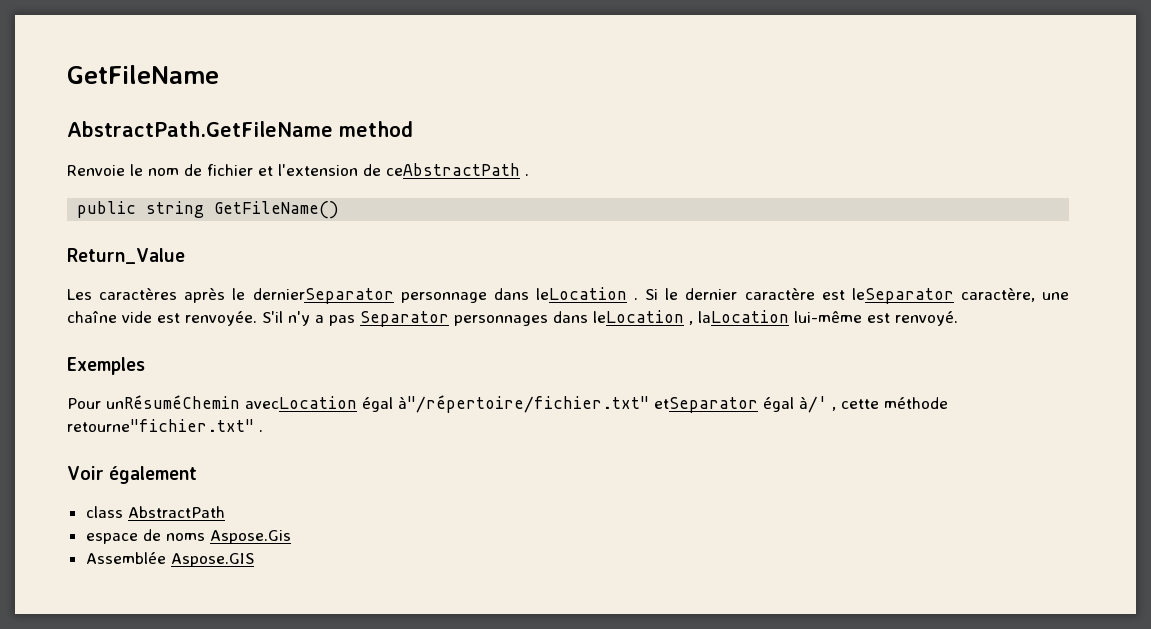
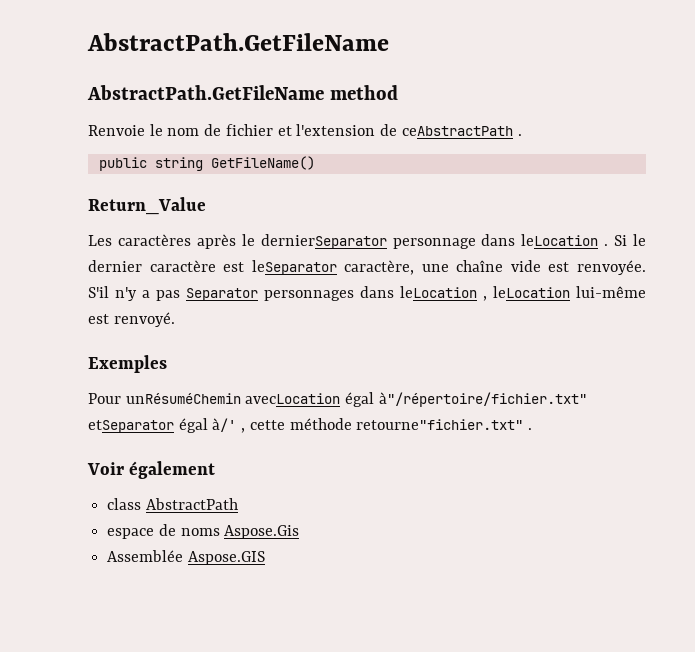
[67,65,219,84] GetFileName -> [87,33,389,51] AbstractPath.GetFileName
[698,310,789,323] laLocation -> [493,286,570,298] leLocation

